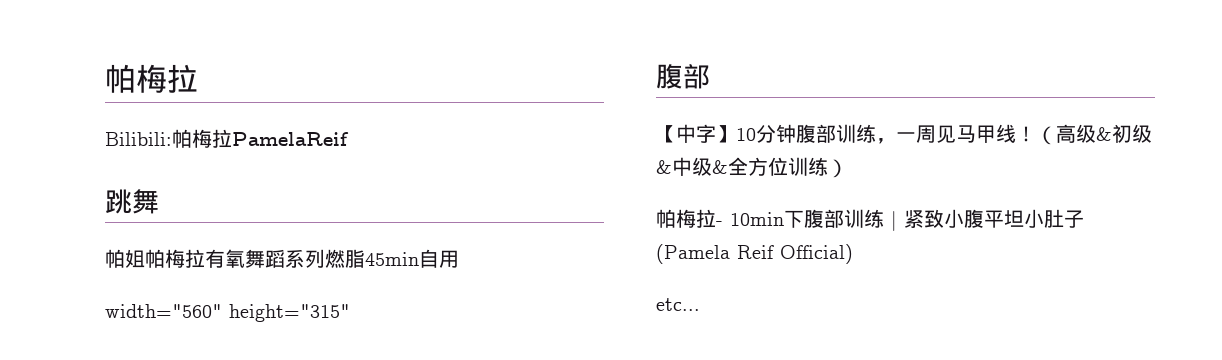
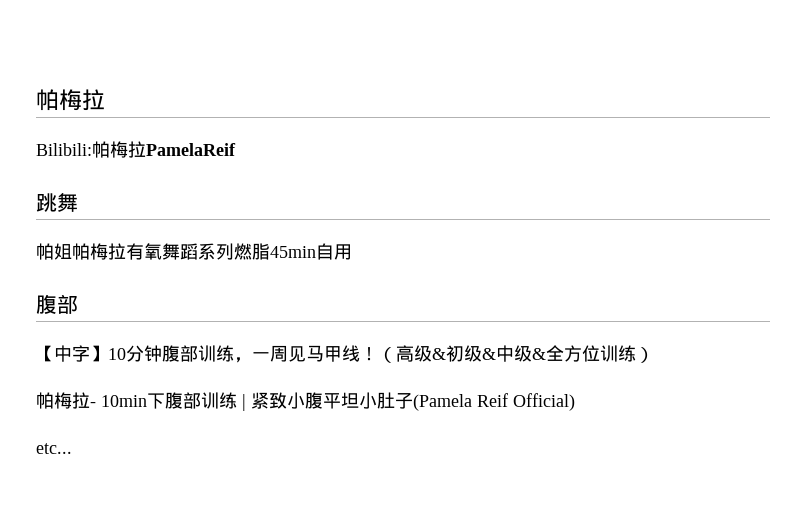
[105,304,350,322] // width="560" height="315" -> (352, 252) none

